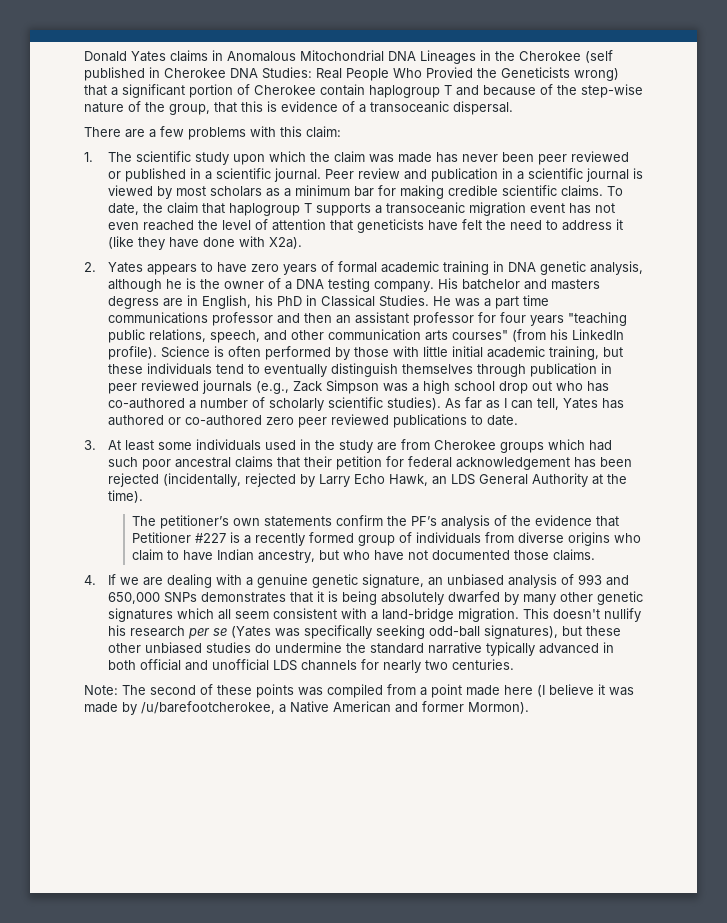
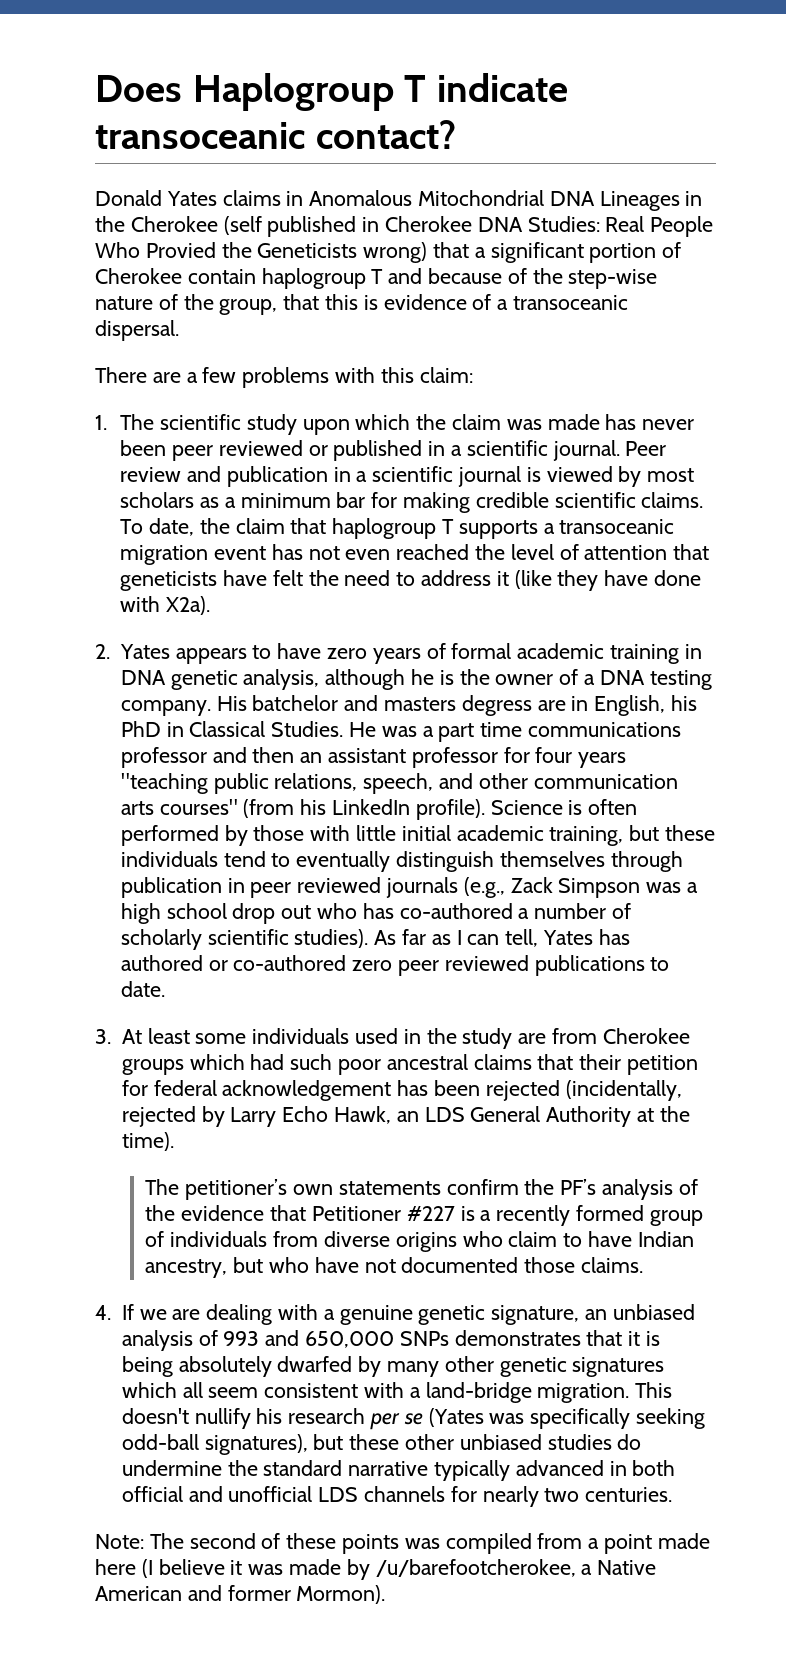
(84, 56) none -> [95,73,568,111] [95,120,456,149] Does Haplogroup T indicate transoceanic contact? //

